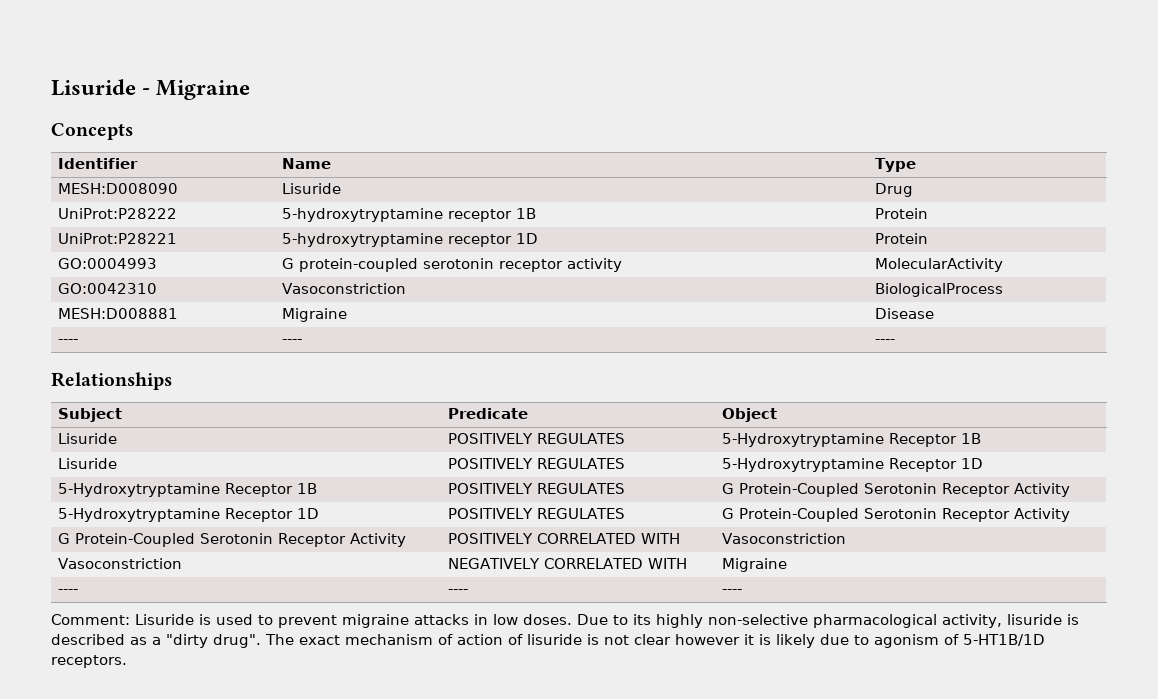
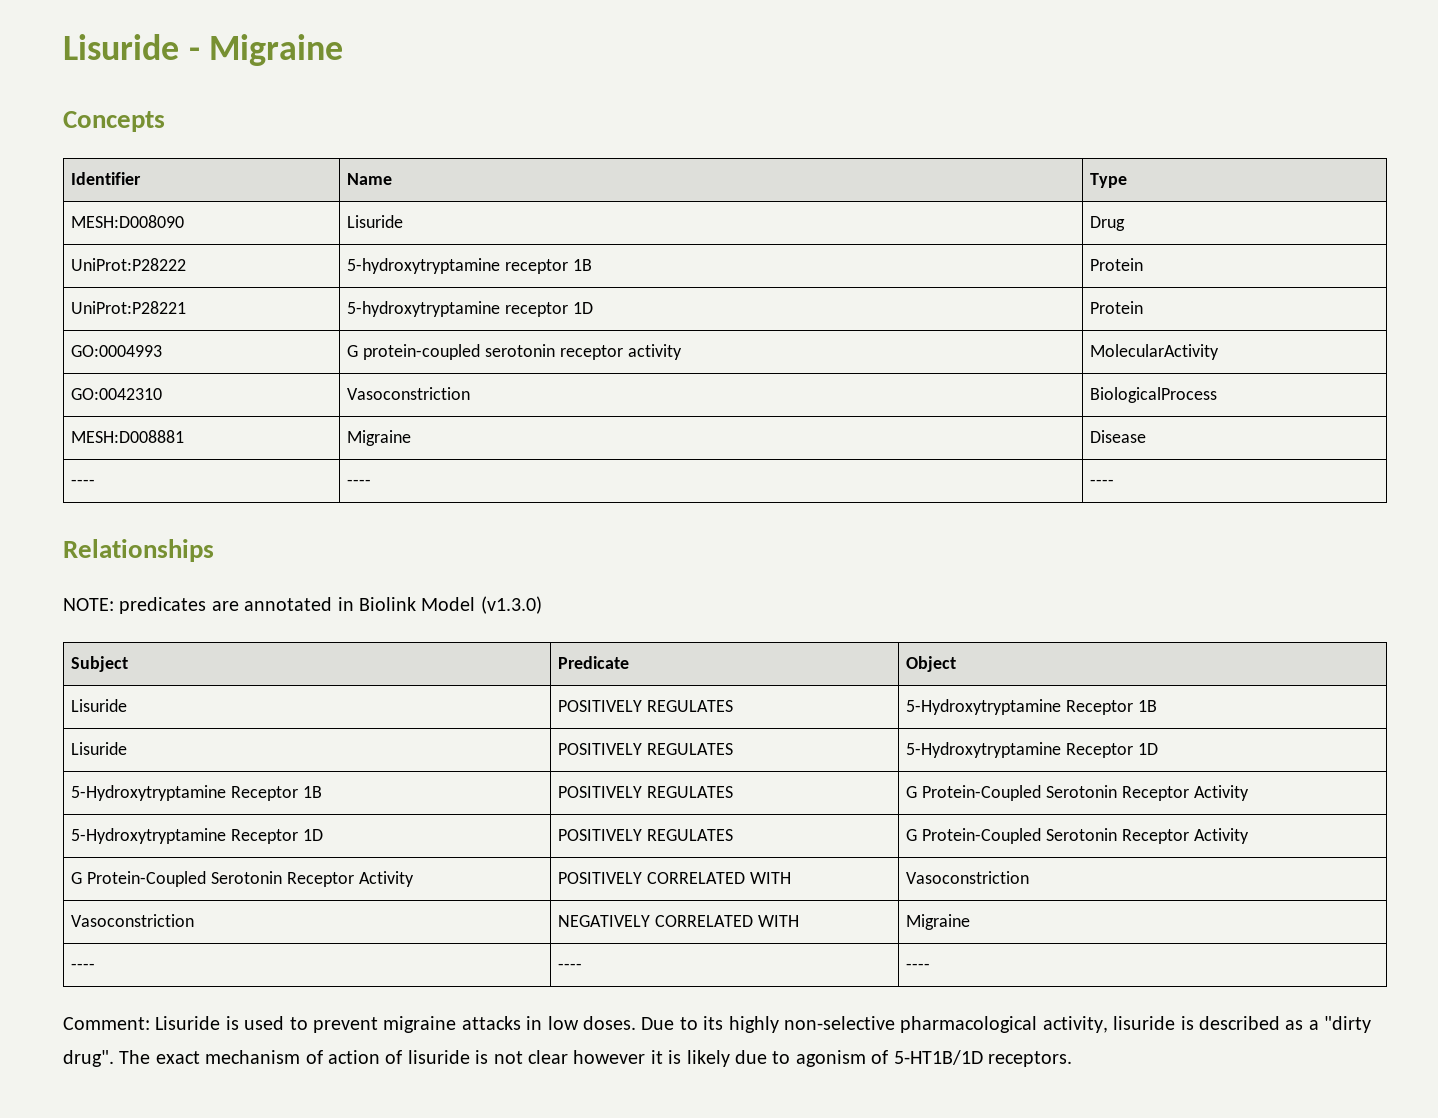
(172, 381) none -> [63,596,542,614] // NOTE: predicates are annotated in Biolink Model (v1.3.0)

